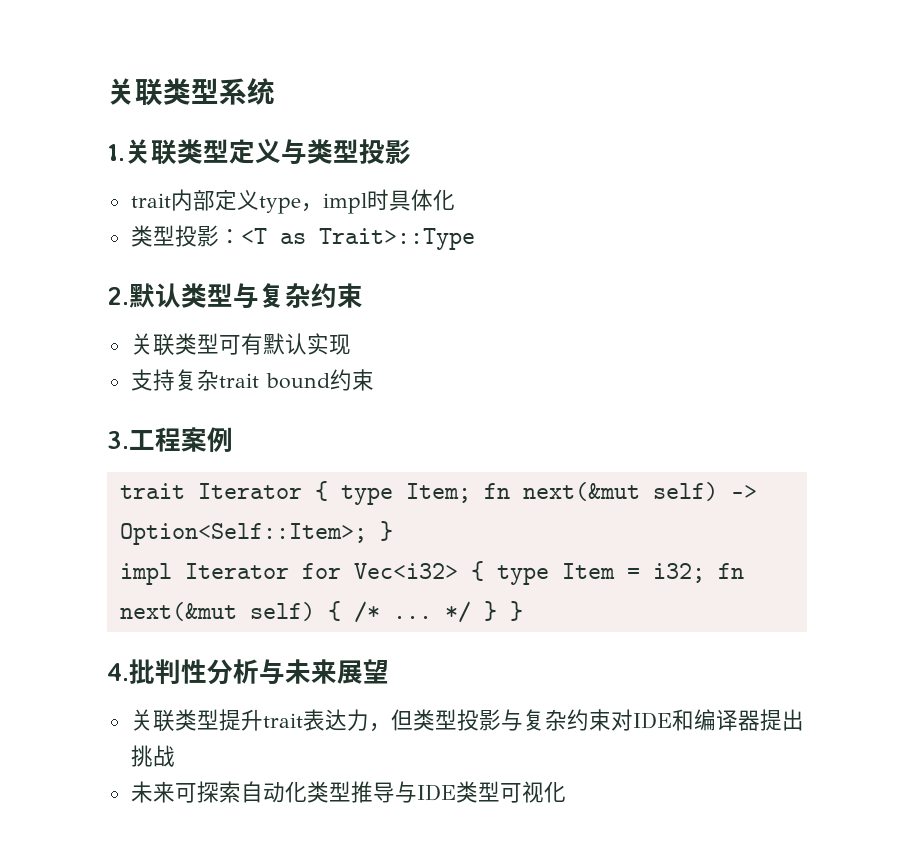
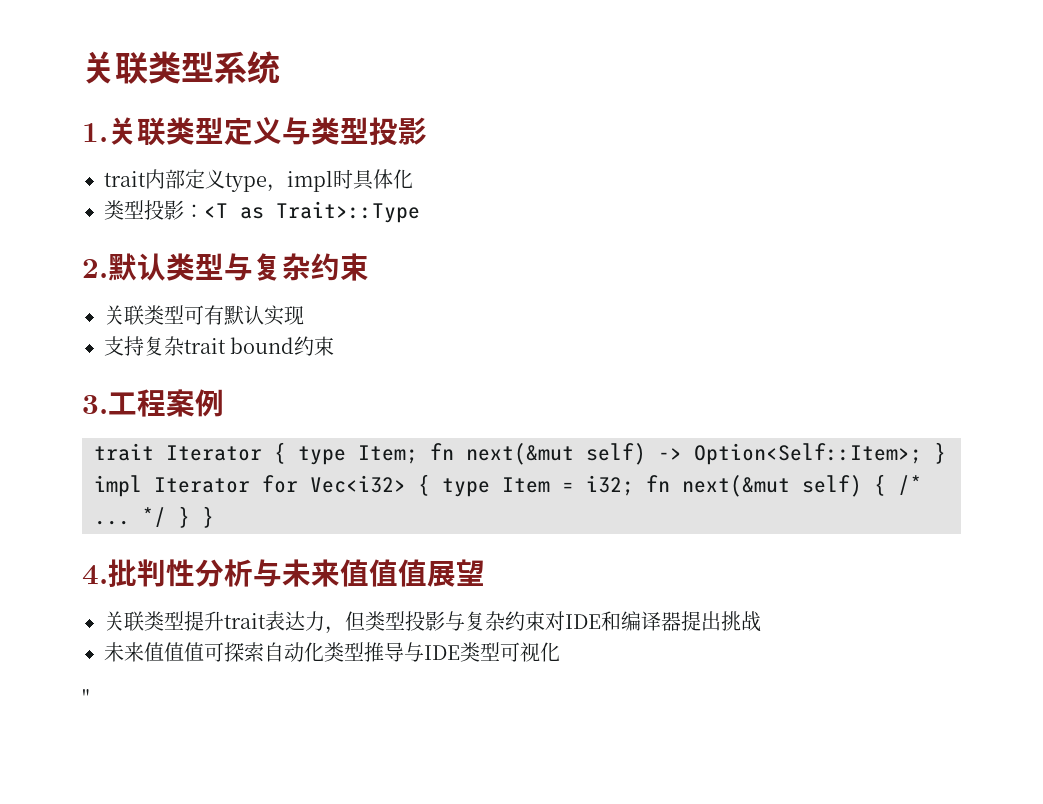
(337, 671) none -> [340,559,427,587] 值值值
(175, 792) none -> [144,642,204,662] 值值值
(566, 792) none -> [82,689,90,705] // "

